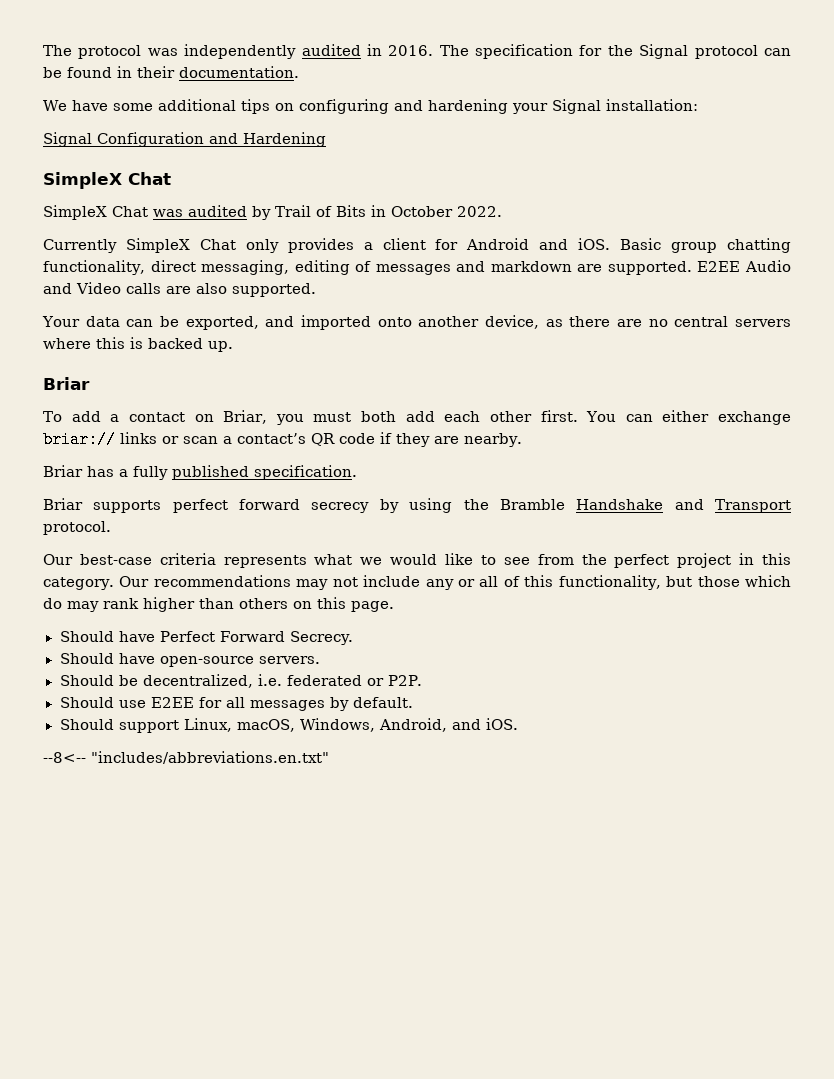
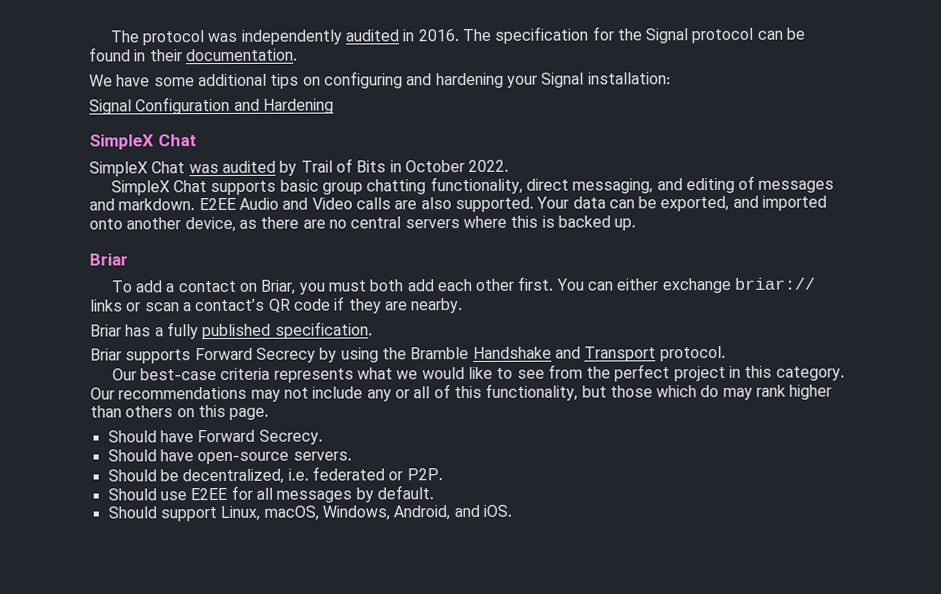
[43,238,662,253] Currently SimpleX Chat only provides a client for Android and iOS. Basic -> [110,179,319,196] SimpleX Chat supports basic
(290, 267) none -> [656,178,683,191] and
[490,261,692,275] markdown are supported. -> [118,198,196,211] markdown.
(316, 290) // -> (534, 204) none
[172,499,370,513] perfect forward secrecy -> [194,347,316,363] Forward Secrecy
[159,631,215,642] Perfect -> (194, 436) none
[43,751,329,764] // --8<-- "includes/abbreviations.en.txt" -> (512, 510) none

